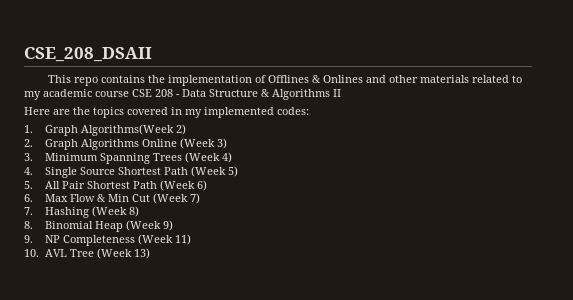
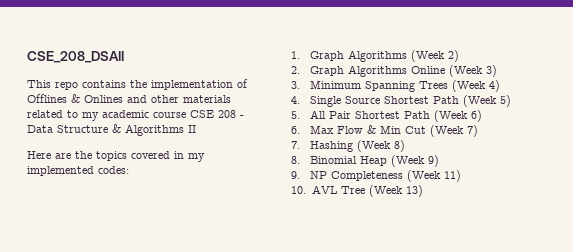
[81,124,175,136] Algorithms(Week -> [347,50,445,62] Algorithms (Week

